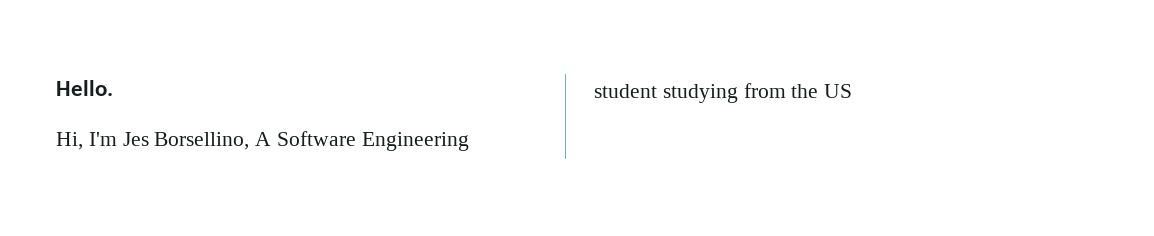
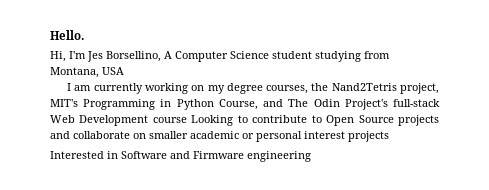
[277,131,469,151] Software Engineering -> [175,51,269,62] Computer Science
[791,84,853,98] the US -> [50,67,124,78] [67,83,439,94] [50,99,441,110] [50,115,440,126] [50,131,389,142] [50,151,311,162] Montana, USA // I am currently working on my degree courses, the Nand2Tetris project, MIT's Programming in Python Course, and The Odin Project's full-stack Web Development course Looking to contribute to Open Source projects and collaborate on smaller academic or personal interest projects // Interested in Software and Firmware engineering

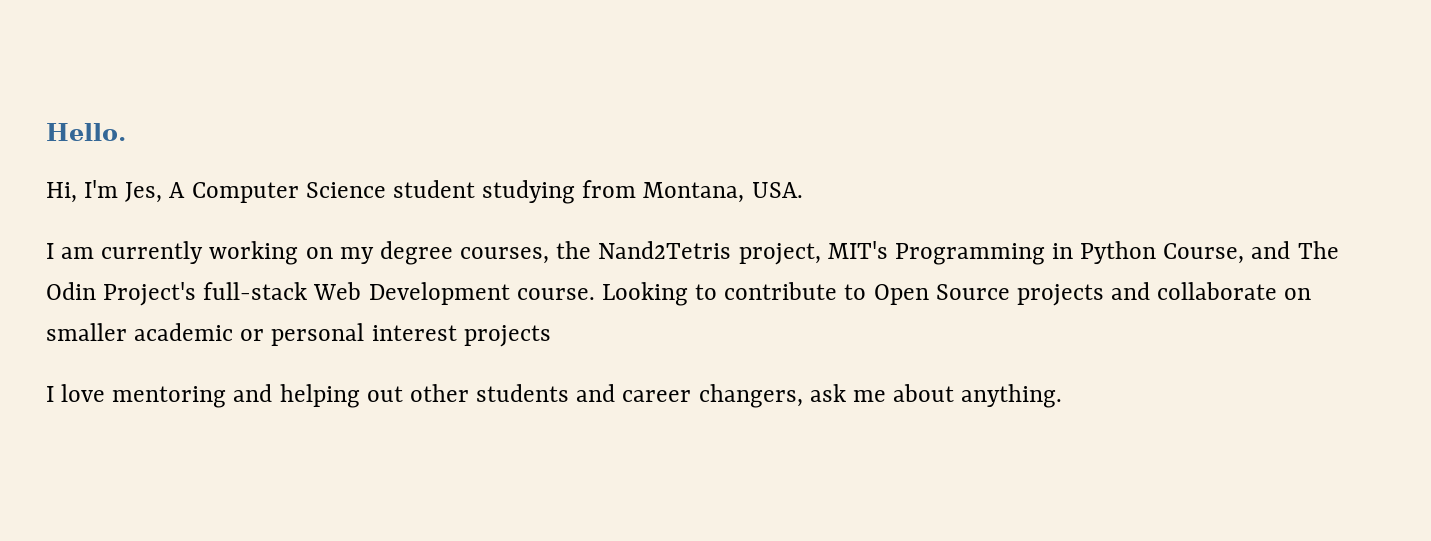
[87,51,161,62] Jes Borsellino, -> [125,182,163,203] Jes,
[102,67,124,75] USA -> [751,182,803,198] USA.
[152,117,187,123] course -> [516,288,595,300] course.
[50,151,311,162] Interested in Software and Firmware engineering -> [46,384,1063,408] I love mentoring and helping out other students and career changers, ask me about anything.

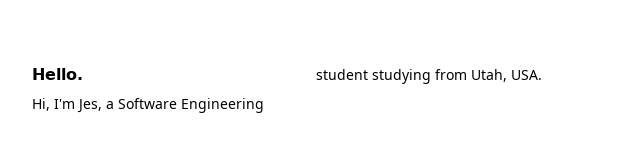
[169,182,386,203] A Computer Science -> [106,98,264,113] a Software Engineering
[643,182,745,203] Montana, -> [471,69,507,82] Utah,
[46,241,1339,265] [46,282,1312,306] [46,323,551,347] [46,384,1063,408] // I am currently working on my degree courses, the Nand2Tetris project, MIT's Programming in Python Course, and The Odin Project's full-stack Web Development course. Looking to contribute to Open Source projects and collaborate on smaller academic or personal interest projects // I love mentoring and helping out other students and career changers, ask me about anything. -> (542, 75) none

